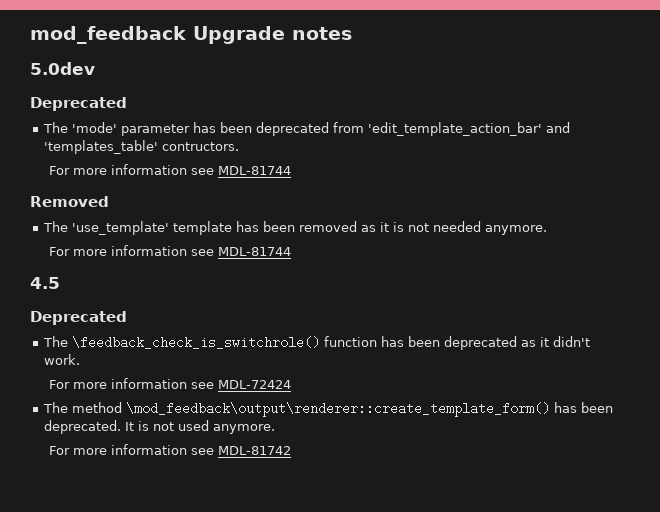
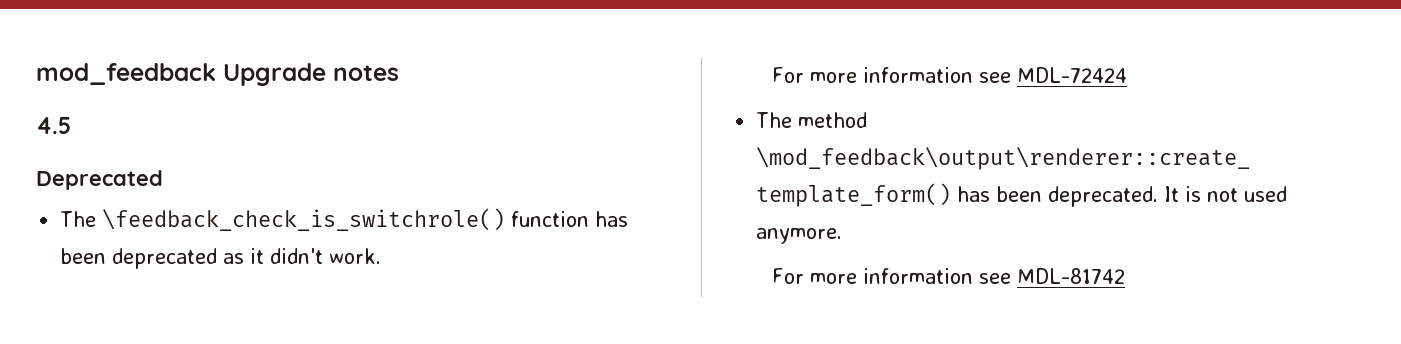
[30,62,95,75] [30,97,127,111] [43,122,571,136] [44,140,240,154] [49,164,292,175] [30,196,109,207] [43,221,548,235] [49,245,292,256] // 5.0dev // Deprecated // The 'mode' parameter has been deprecated from 'edit_template_action_bar' and 'templates_table' contructors. // For more information see MDL-81744 // Removed // The 'use_template' template has been removed as it is not needed anymore. // For more information see MDL-81744 -> (399, 73) none

